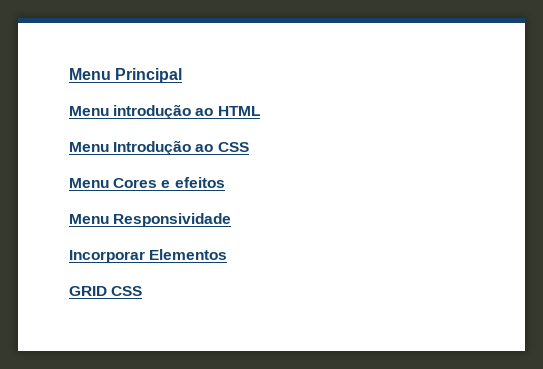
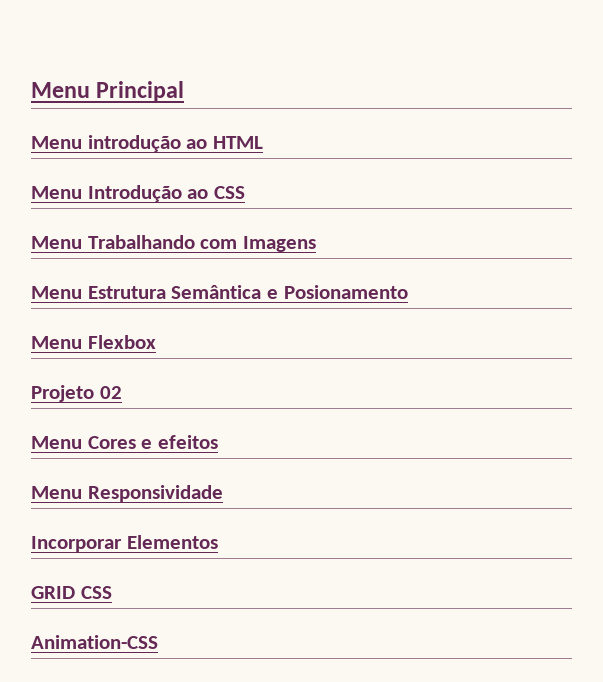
(249, 147) none -> [31,235,317,252] [31,285,408,299] [31,335,156,349] [31,385,122,402] // Menu Trabalhando com Imagens // Menu Estrutura Semântica e Posionamento // Menu Flexbox // Projeto 02
(143, 291) none -> [31,635,158,649] // Animation-CSS

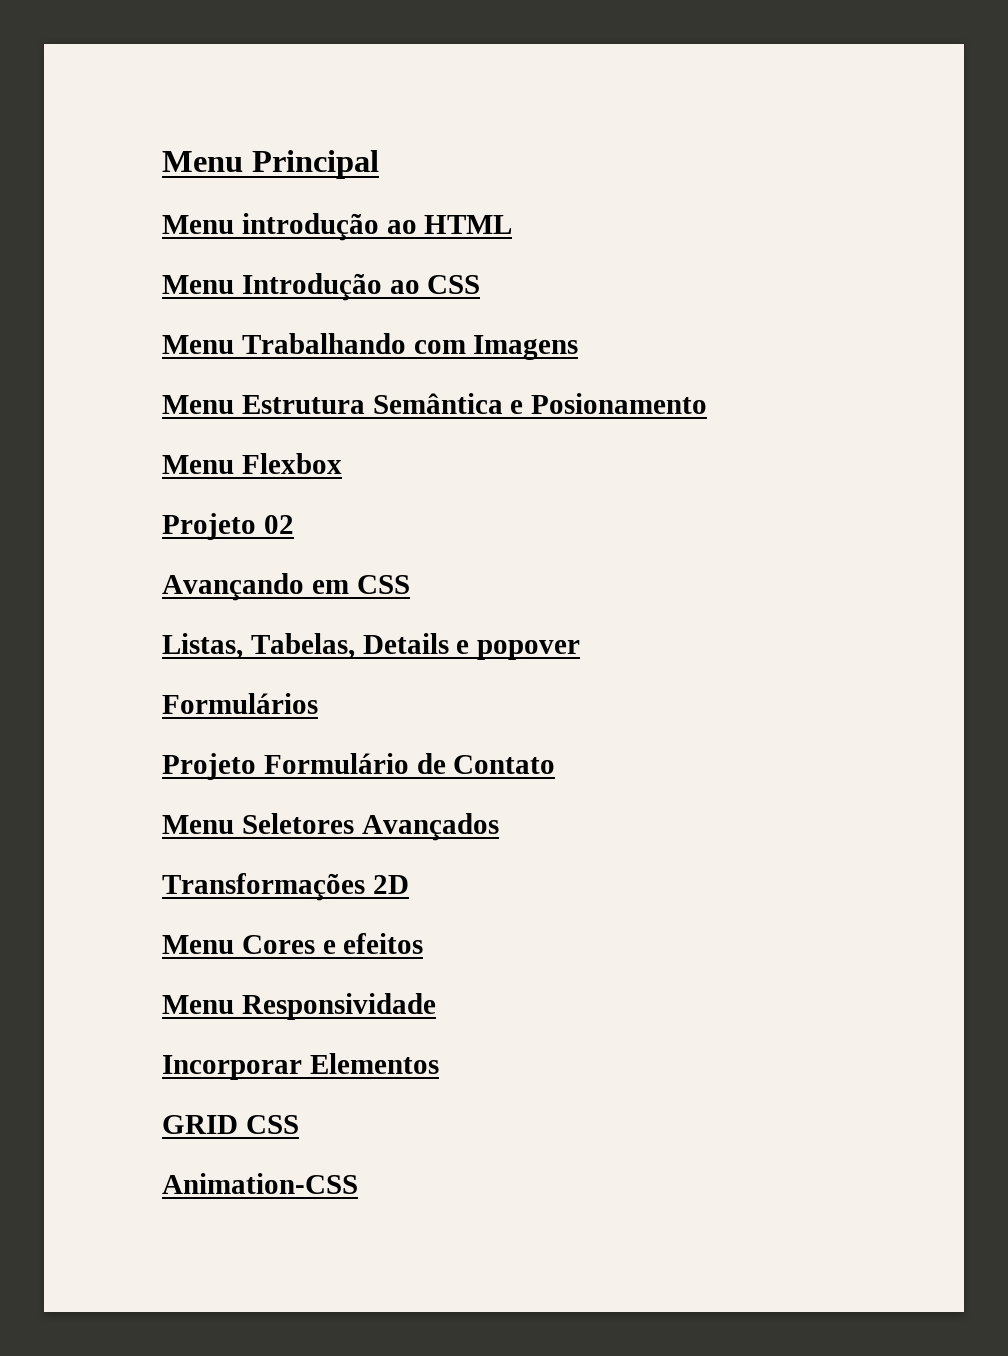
(122, 392) none -> [162,573,410,601] [162,633,581,660] [162,693,318,714] [162,753,556,780] [162,813,499,841] [162,873,409,901] // Avançando em CSS // Listas, Tabelas, Details e popover // Formulários // Projeto Formulário de Contato // Menu Seletores Avançados // Transformações 2D

